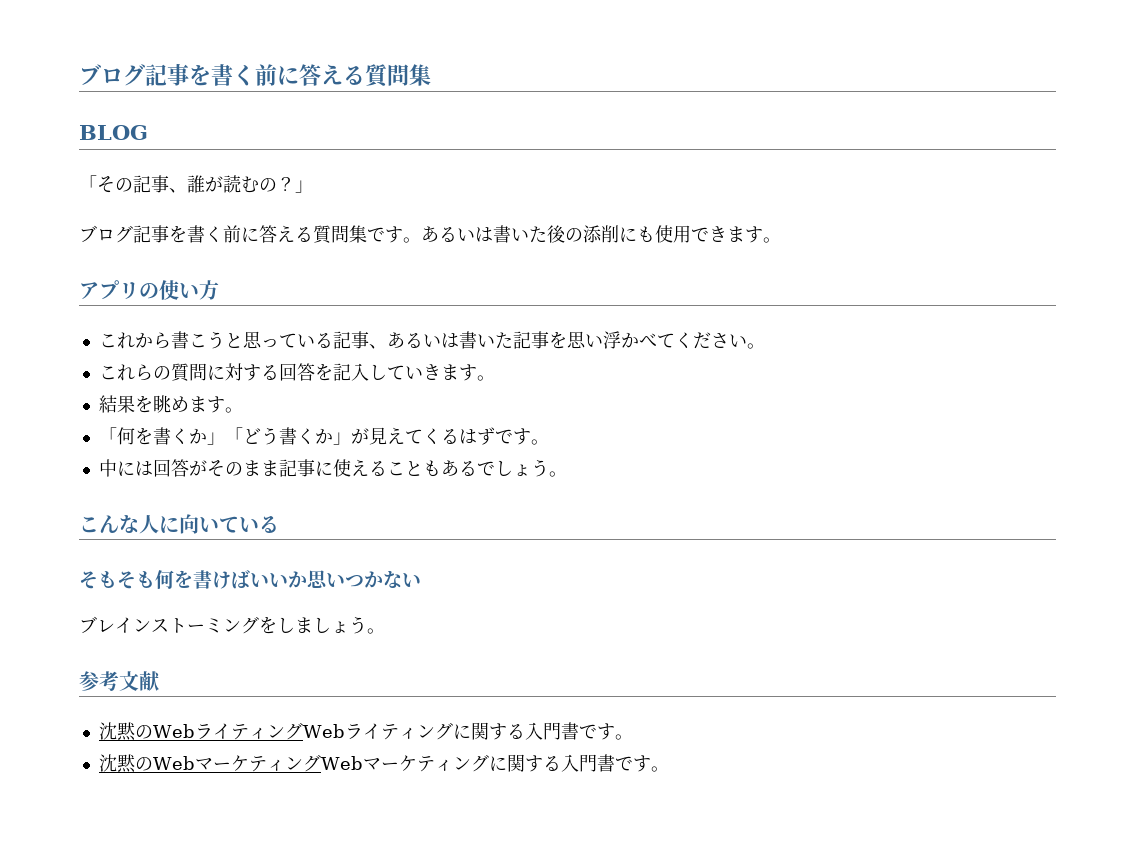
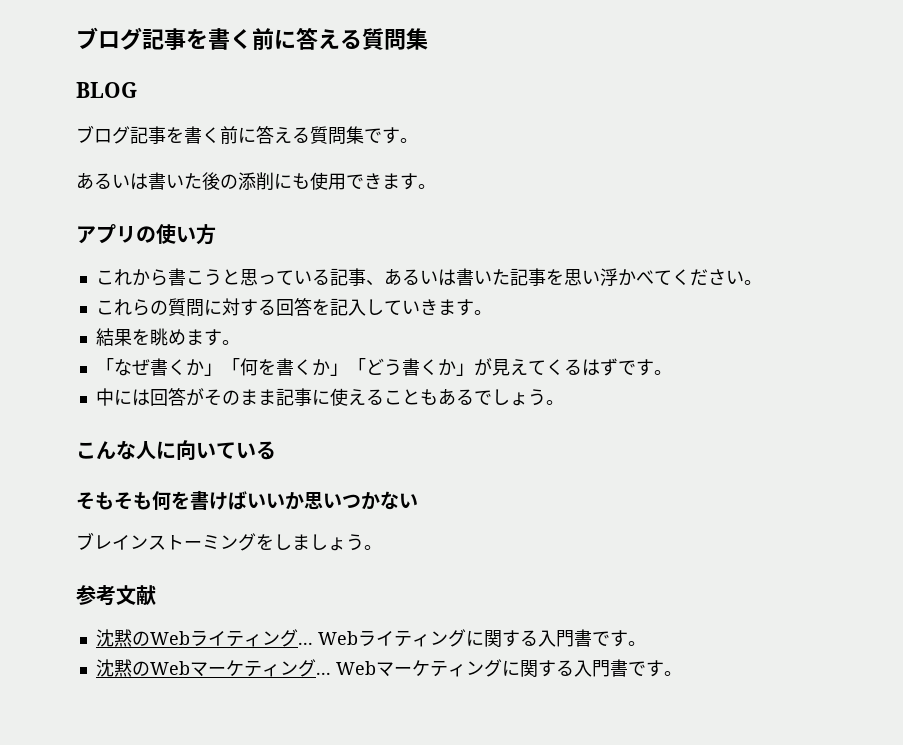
[79,175,313,193] // 「その記事、誰が読むの？」 -> (137, 90) none
(421, 240) none -> (418, 140) //
(117, 435) none -> [113,358,240,376] なぜ書くか」「
(303, 731) none -> [297,642,313,645] ...
(321, 763) none -> [315,672,331,675] ...

